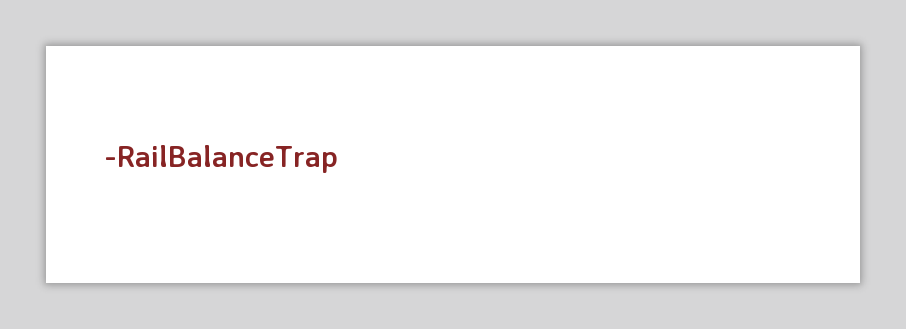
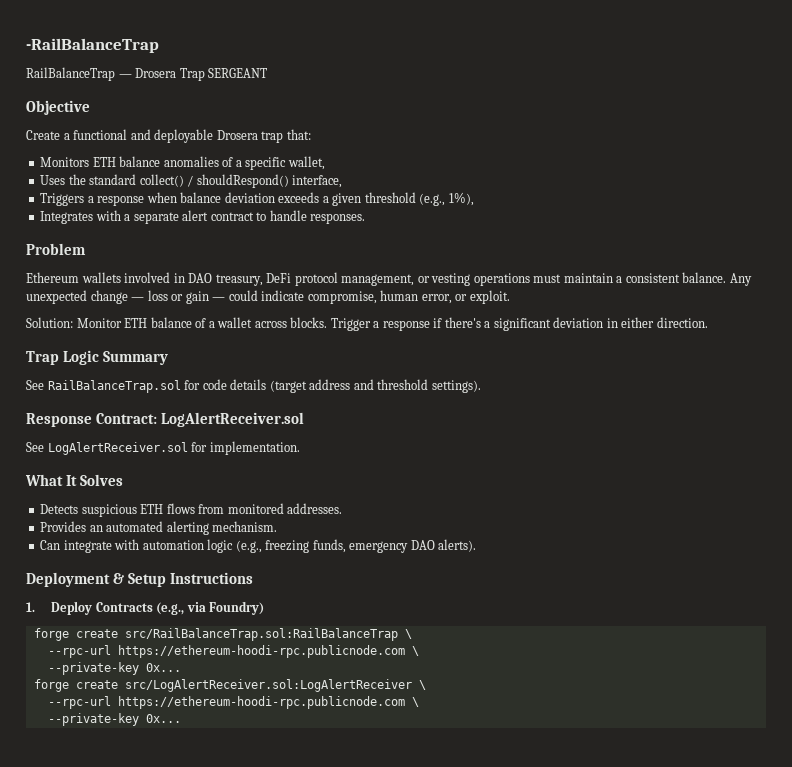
(338, 159) none -> [26,67,268,81] [26,100,90,115] [26,129,311,143] [40,156,325,170] [40,174,343,188] [40,192,474,206] [40,210,366,224] [26,243,86,255] [26,272,752,286] [26,290,510,304] [26,317,708,331] [26,350,169,365] [26,379,481,393] [26,412,305,427] [26,441,300,455] [25,474,124,486] [40,503,343,517] [40,521,278,535] [40,539,477,553] [26,572,254,587] [26,601,265,615] [33,628,412,641] [47,645,419,658] [47,662,181,675] [33,679,426,692] [47,696,419,709] [47,713,181,726] // RailBalanceTrap — Drosera Trap SERGEANT // Objective // Create a functional and deployable Drosera trap that: // Monitors ETH balance anomalies of a specific wallet, // Uses the standard collect() / shouldRespond() interface, // Triggers a response when balance deviation exceeds a given threshold (e.g., 1%), // Integrates with a separate alert contract to handle responses. // Problem // Ethereum wallets involved in DAO treasury, DeFi protocol management, or vesting operations must maintain a consistent balance. Any unexpected change — loss or gain — could indicate compromise, human error, or exploit. // Solution: Monitor ETH balance of a wallet across blocks. Trigger a response if there's a significant deviation in either direction. // Trap Logic Summary // See RailBalanceTrap.sol for code details (target address and threshold settings). // Response Contract: LogAlertReceiver.sol // See LogAlertReceiver.sol for implementation. // What It Solves // Detects suspicious ETH flows from monitored addresses. // Provides an automated alerting mechanism. // Can integrate with automation logic (e.g., freezing funds, emergency DAO alerts). // Deployment & Setup Instructions // 1. Deploy Contracts (e.g., via Foundry) // forge create src/RailBalanceTrap.sol:RailBalanceTrap \ // --rpc-url https://ethereum-hoodi-rpc.publicnode.com \ // --private-key 0x... // forge create src/LogAlertReceiver.sol:LogAlertReceiver \ // --rpc-url https://ethereum-hoodi-rpc.publicnode.com \ // --private-key 0x...

